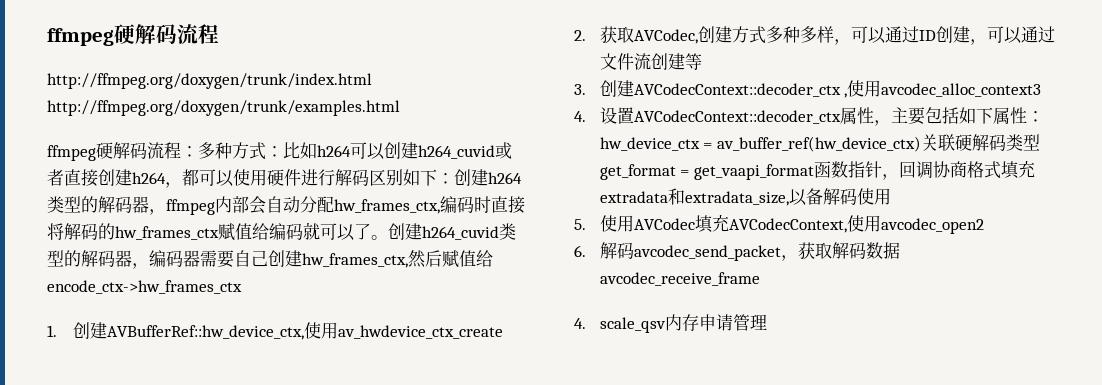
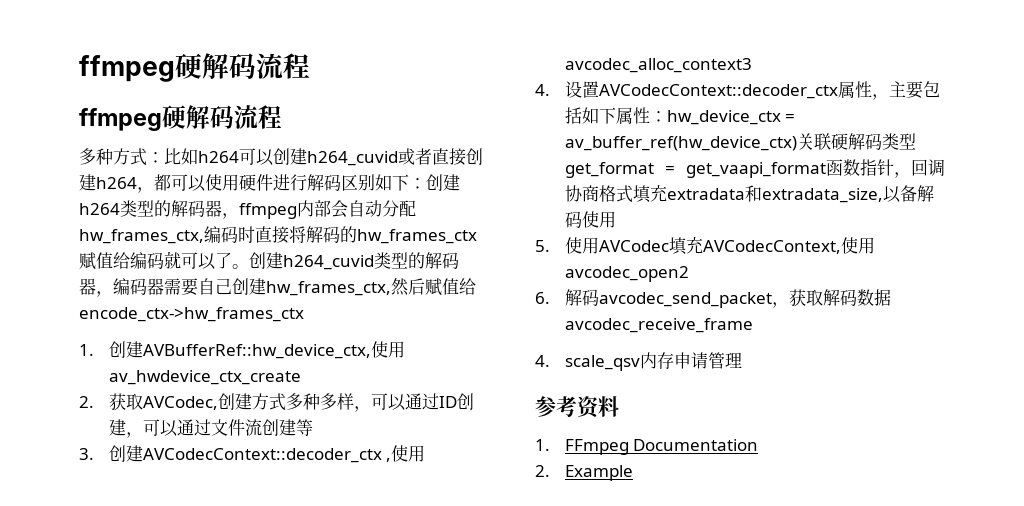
[47,24,219,46] [47,73,372,89] [47,100,400,116] [47,142,198,161] ffmpeg硬解码流程 // http://ffmpeg.org/doxygen/trunk/index.html http://ffmpeg.org/doxygen/trunk/examples.html // ffmpeg硬解码流程： -> [79,53,310,82] [79,105,282,131] ffmpeg硬解码流程 // ffmpeg硬解码流程 //
(767, 322) none -> [535,396,619,419] [535,439,759,455] [535,465,633,481] // 参考资料 // 1. FFmpeg Documentation // 2. Example

